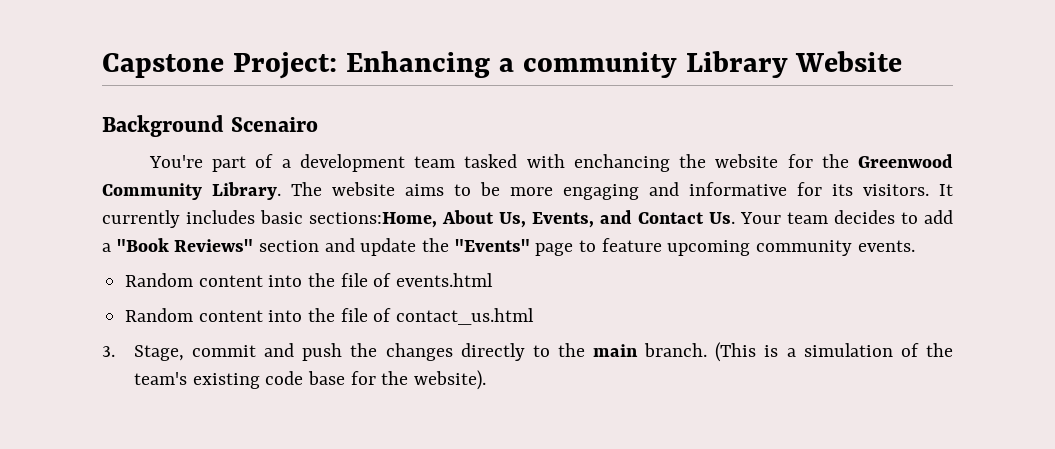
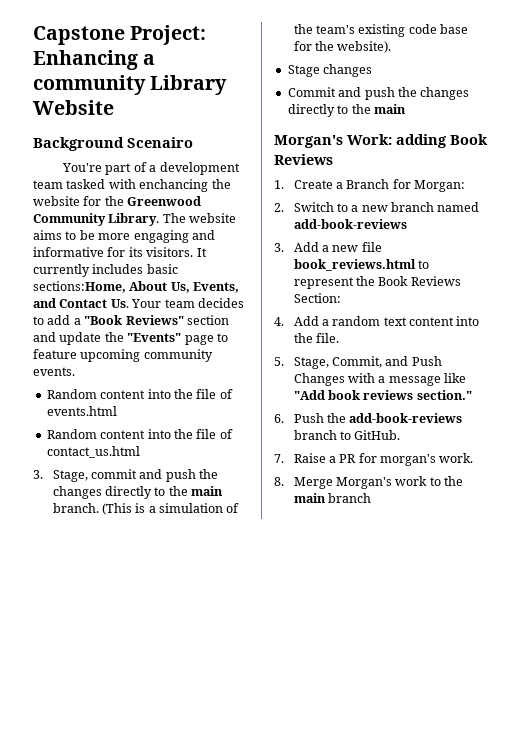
(486, 380) none -> [287,64,373,77] [287,87,470,100] [287,104,406,117] [274,134,488,148] [274,154,333,165] [274,179,466,192] [274,202,480,212] [293,219,407,229] [274,242,382,252] [293,259,429,271] [293,276,461,289] [293,293,341,303] [274,316,480,326] [293,333,339,343] [274,356,442,369] [293,373,467,386] [293,390,472,400] [274,413,463,423] [293,430,401,440] [274,453,474,466] [274,476,464,489] [293,493,371,503] // Stage changes // Commit and push the changes directly to the main // Morgan's Work: adding Book Reviews // 1. Create a Branch for Morgan: // 2. Switch to a new branch named add-book-reviews // 3. Add a new file book_reviews.html to represent the Book Reviews Section: // 4. Add a random text content into the file. // 5. Stage, Commit, and Push Changes with a message like "Add book reviews section." // 6. Push the add-book-reviews branch to GitHub. // 7. Raise a PR for morgan's work. // 8. Merge Morgan's work to the main branch

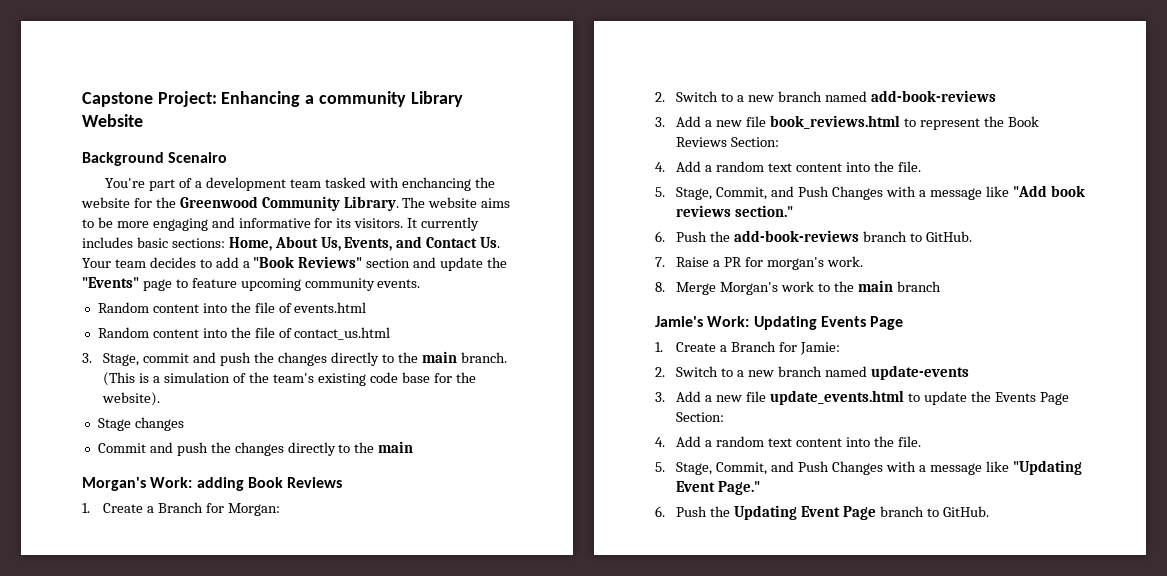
[33,281,126,293] sections:Home, -> [171,237,272,251] sections: Home,
(371, 498) none -> [655,316,904,330] [655,341,841,355] [655,365,969,380] [655,390,1069,405] [676,412,725,422] [655,436,921,447] [655,460,1082,475] [676,481,761,495] [655,505,989,520] // Jamie's Work: Updating Events Page // 1. Create a Branch for Jamie: // 2. Switch to a new branch named update-events // 3. Add a new file update_events.html to update the Events Page Section: // 4. Add a random text content into the file. // 5. Stage, Commit, and Push Changes with a message like "Updating Event Page." // 6. Push the Updating Event Page branch to GitHub.

